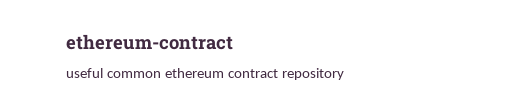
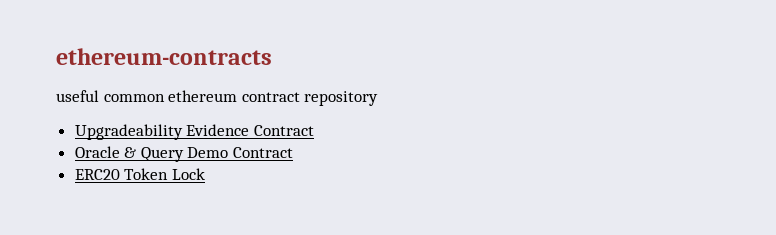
[66,34,233,50] ethereum-contract -> [56,48,272,65] ethereum-contracts
(344, 74) none -> [74,124,314,140] [74,146,294,162] [74,168,205,180] // Upgradeability Evidence Contract // Oracle & Query Demo Contract // ERC20 Token Lock

